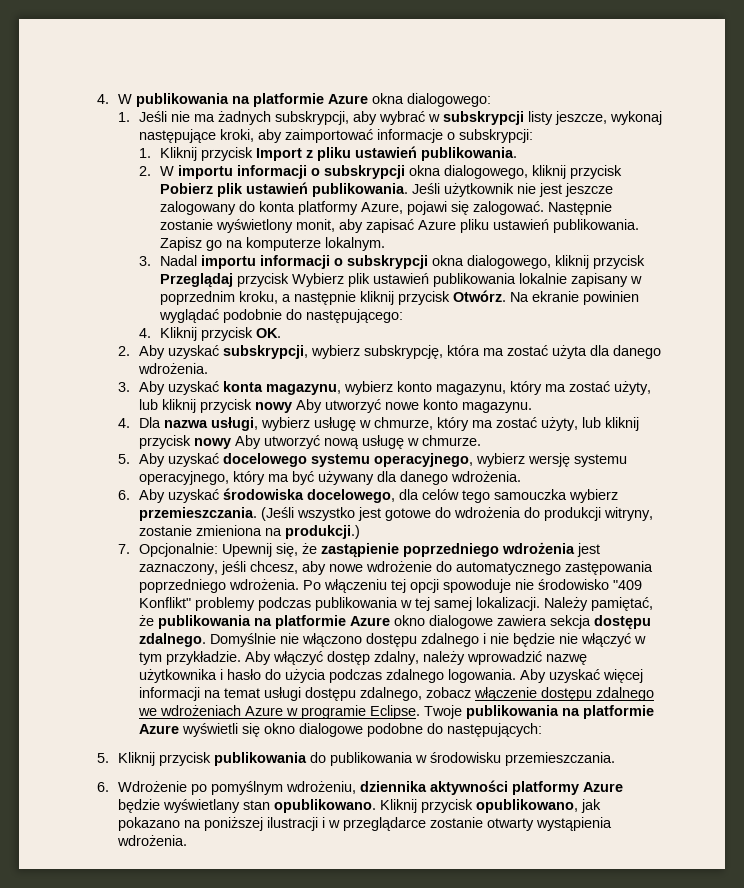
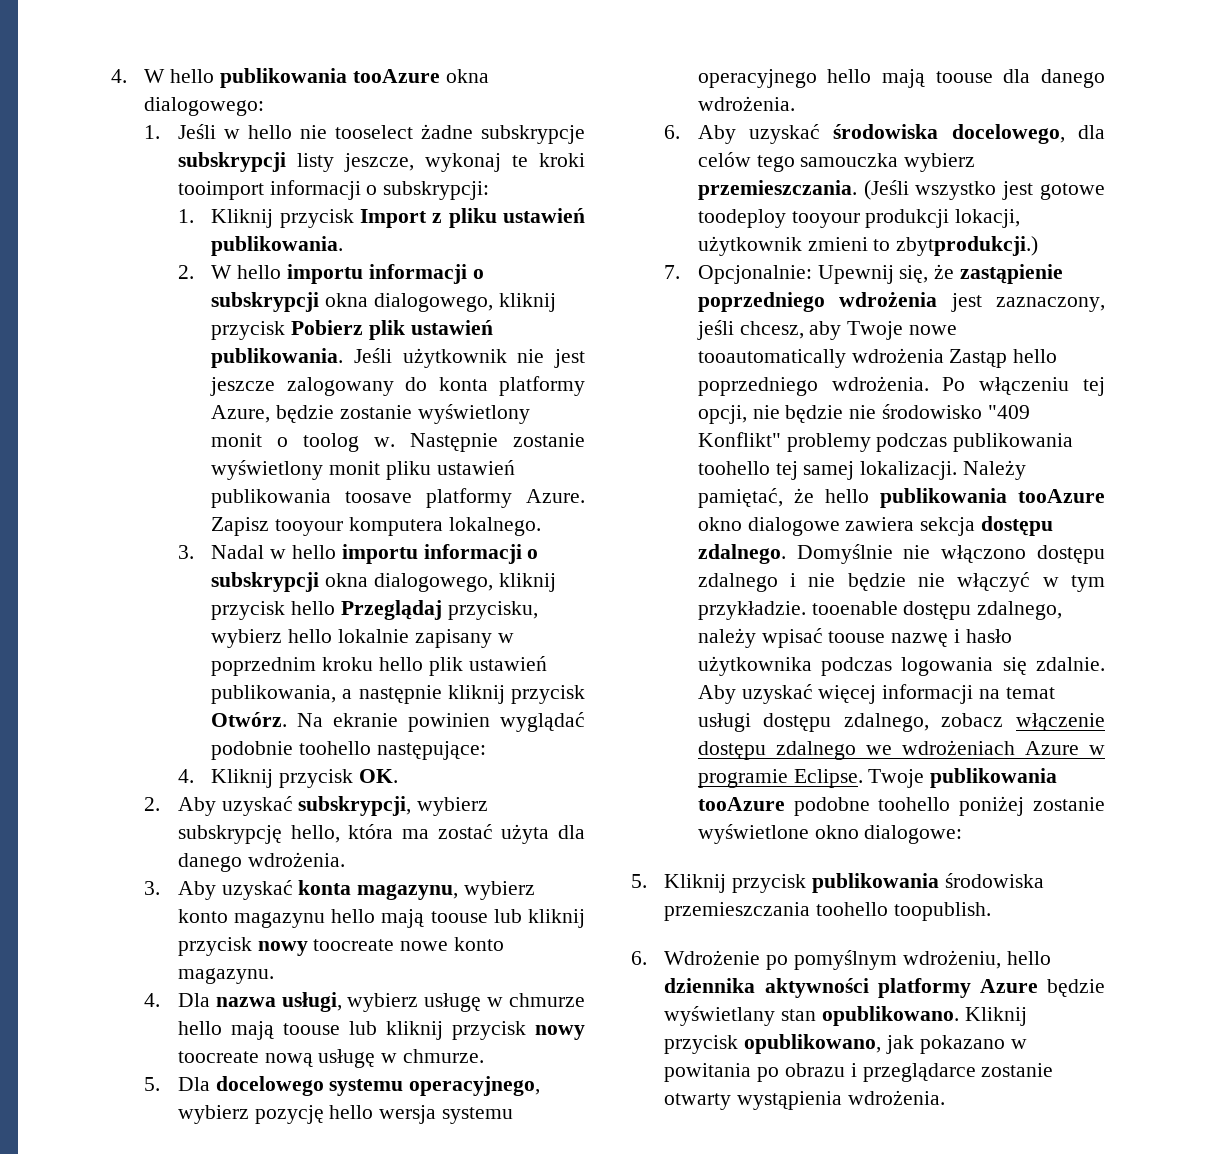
[136,93,369,107] publikowania na platformie Azure -> [170,68,440,88] hello publikowania tooAzure
[171,111,663,125] [139,129,444,143] nie ma żadnych subskrypcji, aby wybrać w subskrypcji listy jeszcze, wykonaj następujące kroki, aby zaimportować informacje -> [223,124,585,144] [177,152,585,172] [177,180,361,200] w hello nie tooselect żadne subskrypcje subskrypcji listy jeszcze, wykonaj te kroki tooimport informacji
(175, 171) none -> [237,265,282,279] hello
[407,201,613,215] [160,219,640,233] [160,237,386,251] pojawi się zalogować. Następnie zostanie wyświetlony monit, aby zapisać Azure pliku ustawień publikowania. Zapisz go na komputerze lokalnym. -> [276,404,530,424] [211,433,585,452] [211,460,515,480] [211,488,585,508] [211,517,541,536] będzie zostanie wyświetlony monit o toolog w. Następnie zostanie wyświetlony monit pliku ustawień publikowania toosave platformy Azure. Zapisz tooyour komputera lokalnego.
[201,255,646,269] [160,273,643,288] [160,291,279,305] importu informacji o subskrypcji okna dialogowego, kliknij przycisk Przeglądaj przycisk Wybierz plik ustawień publikowania lokalnie zapisany w poprzednim kroku, -> [270,544,539,564] [211,572,556,592] [211,600,538,620] [211,629,514,648] [211,656,547,676] [211,685,337,704] w hello importu informacji o subskrypcji okna dialogowego, kliknij przycisk hello Przeglądaj przycisku, wybierz hello lokalnie zapisany w poprzednim kroku hello plik ustawień publikowania,
[286,309,404,323] do następującego: -> [299,741,486,760] toohello następujące:
[364,345,444,359] subskrypcję, -> [177,825,340,844] subskrypcję hello,
[436,381,652,395] [139,399,382,413] magazynu, który ma zostać użyty, lub kliknij przycisk nowy Aby utworzyć -> [234,909,585,928] [177,937,395,956] magazynu hello mają toouse lub kliknij przycisk nowy toocreate
[374,417,640,431] [139,435,321,449] chmurze, który ma zostać użyty, lub kliknij przycisk nowy Aby utworzyć -> [508,993,585,1007] [177,1021,585,1040] [177,1051,259,1063] chmurze hello mają toouse lub kliknij przycisk nowy toocreate
[139,453,220,467] Aby uzyskać -> [177,1077,210,1091] Dla
[528,453,628,467] [139,471,375,485] wersję systemu operacyjnego, który ma być używany -> [254,1105,514,1124] [697,69,993,88] pozycję hello wersja systemu operacyjnego hello mają toouse
[435,507,654,521] [139,525,361,539] do wdrożenia do produkcji witryny, zostanie zmieniona na produkcji.) -> [697,209,1021,228] [697,236,1039,256] toodeploy tooyour produkcji lokacji, użytkownik zmieni to zbytprodukcji.)
[329,561,654,575] nowe wdrożenie do automatycznego zastępowania -> [847,321,958,340] [697,348,1058,368] Twoje nowe tooautomatically wdrożenia Zastąp hello
[410,579,512,593] opcji spowoduje -> [697,405,844,424] opcji, nie będzie
[400,600,413,608] w -> [697,461,770,475] toohello
[158,615,391,629] publikowania na platformie Azure -> [824,488,1105,508] hello publikowania tooAzure
[245,651,588,665] [139,669,517,683] Aby włączyć dostęp zdalny, należy wprowadzić nazwę użytkownika i hasło do użycia podczas zdalnego logowania. -> [811,601,1063,620] [697,628,1012,648] [697,656,1105,676] tooenable dostępu zdalnego, należy wpisać toouse nazwę i hasło użytkownika podczas logowania się zdalnie.
[562,705,655,719] [139,723,543,737] na platformie Azure wyświetli się okno dialogowe podobne do następujących: -> [697,796,1105,816] [697,824,963,844] tooAzure podobne toohello poniżej zostanie wyświetlone okno dialogowe:
[310,752,616,766] do publikowania w środowisku przemieszczania. -> [944,873,1044,888] [664,902,992,921] środowiska przemieszczania toohello toopublish.
(357, 787) none -> [1006,951,1051,965] hello
[184,817,341,831] na poniższej ilustracji i w -> [1010,1039,1027,1049] [664,1063,857,1082] w powitania po obrazu i

